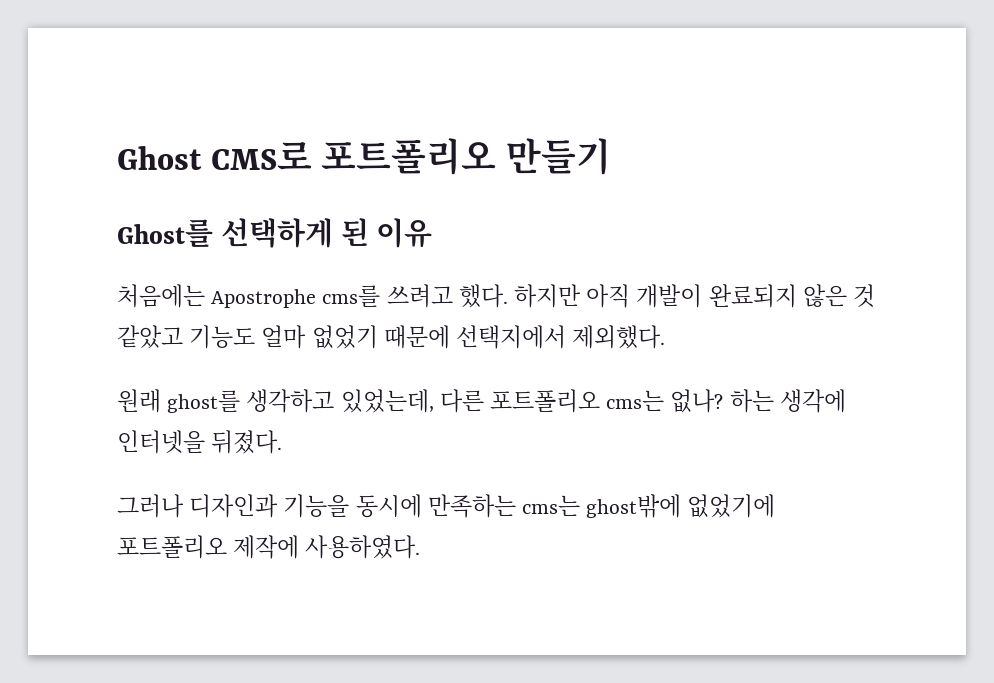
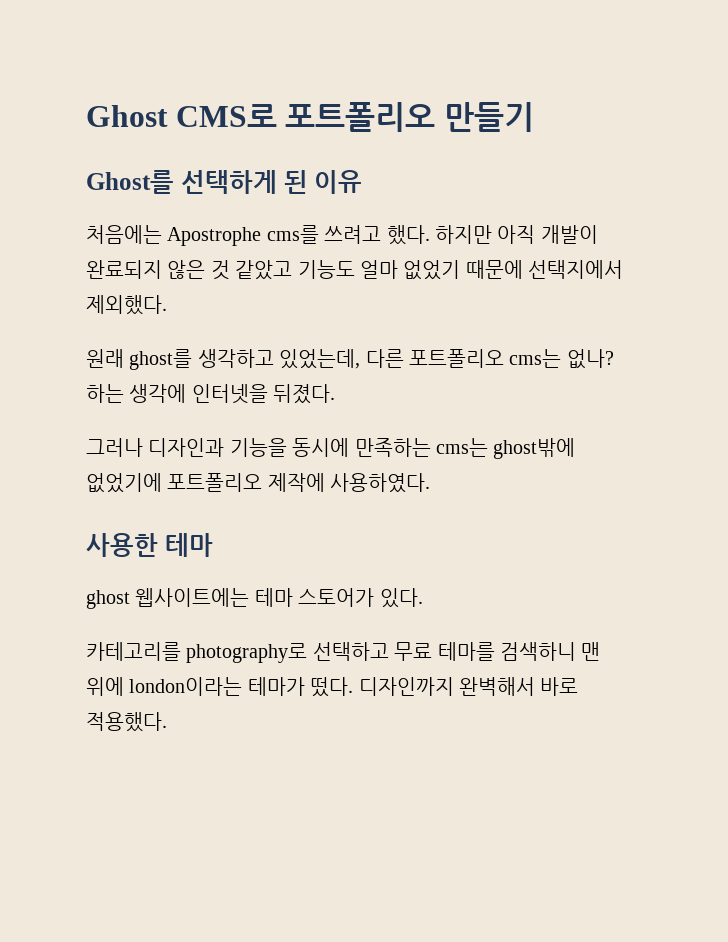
(421, 547) none -> [86,533,213,557] [86,588,423,609] [86,642,601,663] [86,677,579,697] [86,712,167,732] // 사용한 테마 // ghost 웹사이트에는 테마 스토어가 있다. // 카테고리를 photography로 선택하고 무료 테마를 검색하니 맨 위에 london이라는 테마가 떴다. 디자인까지 완벽해서 바로 적용했다.

